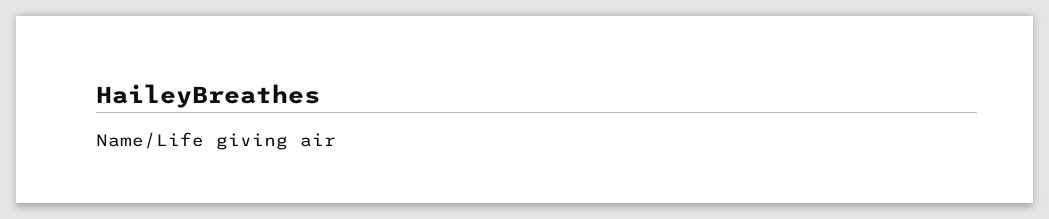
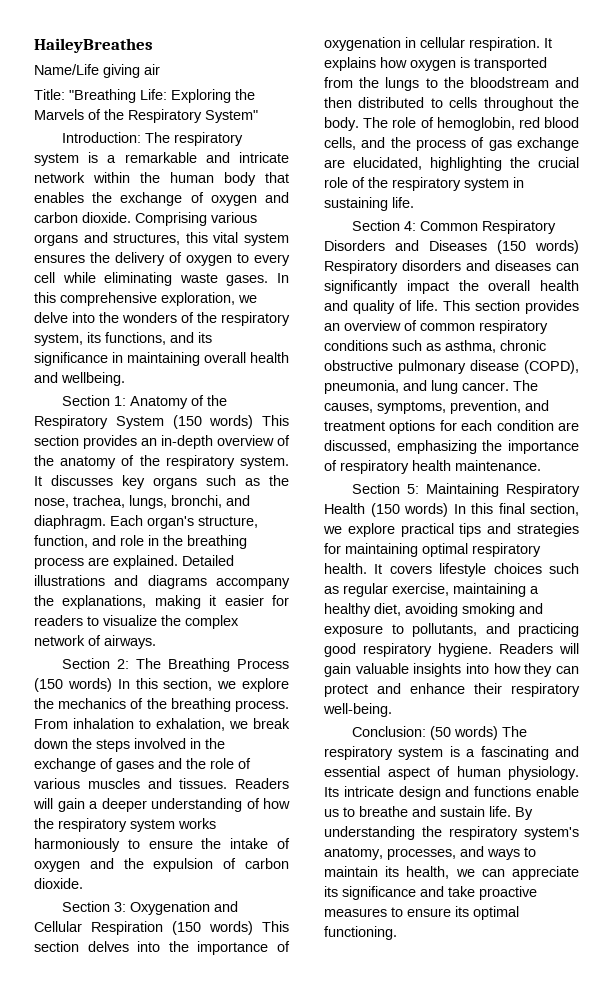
(336, 140) none -> [34,89,255,103] [34,109,258,123] [62,132,244,146] [34,152,289,166] [34,172,289,186] [34,192,289,206] [34,212,257,226] [34,232,289,246] [34,252,290,266] [34,272,289,286] [34,292,257,306] [34,312,290,326] [34,332,212,346] [34,352,289,366] [34,372,125,386] [62,395,228,409] [34,415,289,429] [34,435,290,449] [34,455,289,469] [34,475,289,489] [34,495,250,509] [34,515,258,529] [34,535,247,549] [34,555,234,569] [34,575,290,589] [34,595,289,609] [34,615,239,629] [34,635,156,649] [62,658,289,672] [34,678,289,692] [34,698,289,712] [34,718,290,731] [34,738,225,752] [34,758,251,772] [34,778,289,789] [33,798,290,812] [34,818,216,832] [34,838,290,852] [34,858,289,872] [34,878,83,889] [62,901,239,915] [34,921,289,935] [34,941,290,955] [324,37,552,51] [324,57,547,71] [324,77,579,91] [324,97,579,111] [324,117,579,131] [324,137,579,151] [324,157,579,171] [324,177,524,191] [324,197,414,211] [352,220,557,234] [324,240,579,254] [324,260,579,274] [324,280,579,294] [324,300,579,314] [324,320,548,334] [324,340,546,353] [324,360,579,374] [324,380,538,394] [324,400,549,414] [324,420,579,434] [324,440,579,454] [324,460,541,474] [352,483,580,497] [324,503,579,517] [323,523,579,537] [324,543,541,557] [324,563,579,577] [324,583,539,597] [324,603,543,617] [324,623,579,637] [324,643,579,657] [324,663,579,677] [324,683,580,697] [323,703,392,717] [352,726,528,740] [324,746,579,760] [324,766,579,780] [324,786,579,800] [324,806,533,820] [324,826,579,840] [324,846,536,860] [324,866,579,880] [324,886,537,900] [324,906,519,920] [324,926,397,940] // Title: "Breathing Life: Exploring the Marvels of the Respiratory System" // Introduction: The respiratory system is a remarkable and intricate network within the human body that enables the exchange of oxygen and carbon dioxide. Comprising various organs and structures, this vital system ensures the delivery of oxygen to every cell while eliminating waste gases. In this comprehensive exploration, we delve into the wonders of the respiratory system, its functions, and its significance in maintaining overall health and wellbeing. // Section 1: Anatomy of the Respiratory System (150 words) This section provides an in-depth overview of the anatomy of the respiratory system. It discusses key organs such as the nose, trachea, lungs, bronchi, and diaphragm. Each organ's structure, function, and role in the breathing process are explained. Detailed illustrations and diagrams accompany the explanations, making it easier for readers to visualize the complex network of airways. // Section 2: The Breathing Process (150 words) In this section, we explore the mechanics of the breathing process. From inhalation to exhalation, we break down the steps involved in the exchange of gases and the role of various muscles and tissues. Readers will gain a deeper understanding of how the respiratory system works harmoniously to ensure the intake of oxygen and the expulsion of carbon dioxide. // Section 3: Oxygenation and Cellular Respiration (150 words) This section delves into the importance of oxygenation in cellular respiration. It explains how oxygen is transported from the lungs to the bloodstream and then distributed to cells throughout the body. The role of hemoglobin, red blood cells, and the process of gas exchange are elucidated, highlighting the crucial role of the respiratory system in sustaining life. // Section 4: Common Respiratory Disorders and Diseases (150 words) Respiratory disorders and diseases can significantly impact the overall health and quality of life. This section provides an overview of common respiratory conditions such as asthma, chronic obstructive pulmonary disease (COPD), pneumonia, and lung cancer. The causes, symptoms, prevention, and treatment options for each condition are discussed, emphasizing the importance of respiratory health maintenance. // Section 5: Maintaining Respiratory Health (150 words) In this final section, we explore practical tips and strategies for maintaining optimal respiratory health. It covers lifestyle choices such as regular exercise, maintaining a healthy diet, avoiding smoking and exposure to pollutants, and practicing good respiratory hygiene. Readers will gain valuable insights into how they can protect and enhance their respiratory well-being. // Conclusion: (50 words) The respiratory system is a fascinating and essential aspect of human physiology. Its intricate design and functions enable us to breathe and sustain life. By understanding the respiratory system's anatomy, processes, and ways to maintain its health, we can appreciate its significance and take proactive measures to ensure its optimal functioning.

